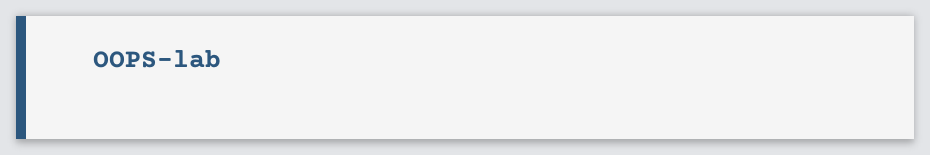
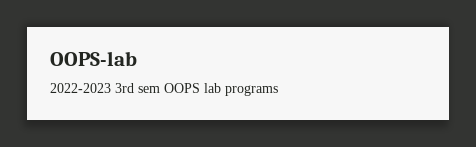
(221, 59) none -> [50,83,278,96] // 2022-2023 3rd sem OOPS lab programs

